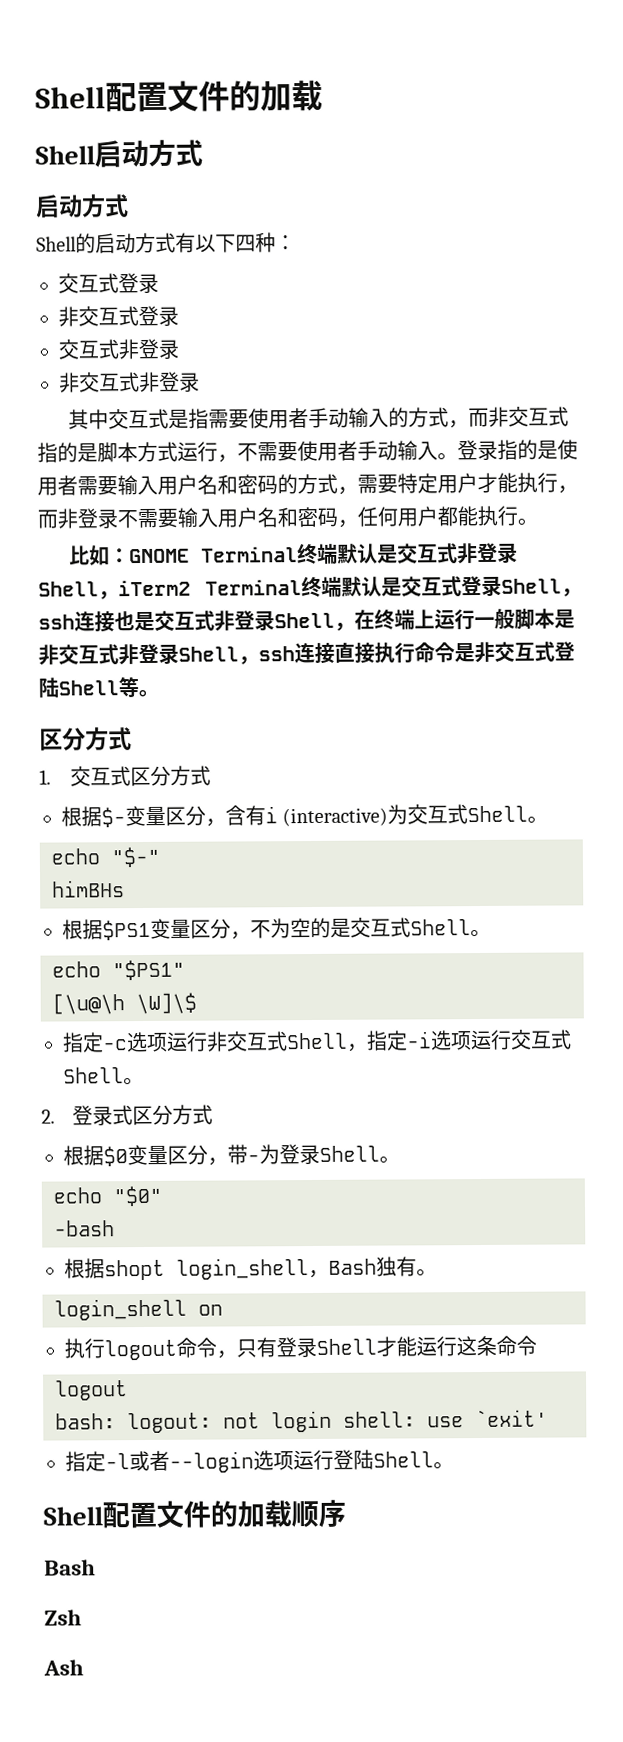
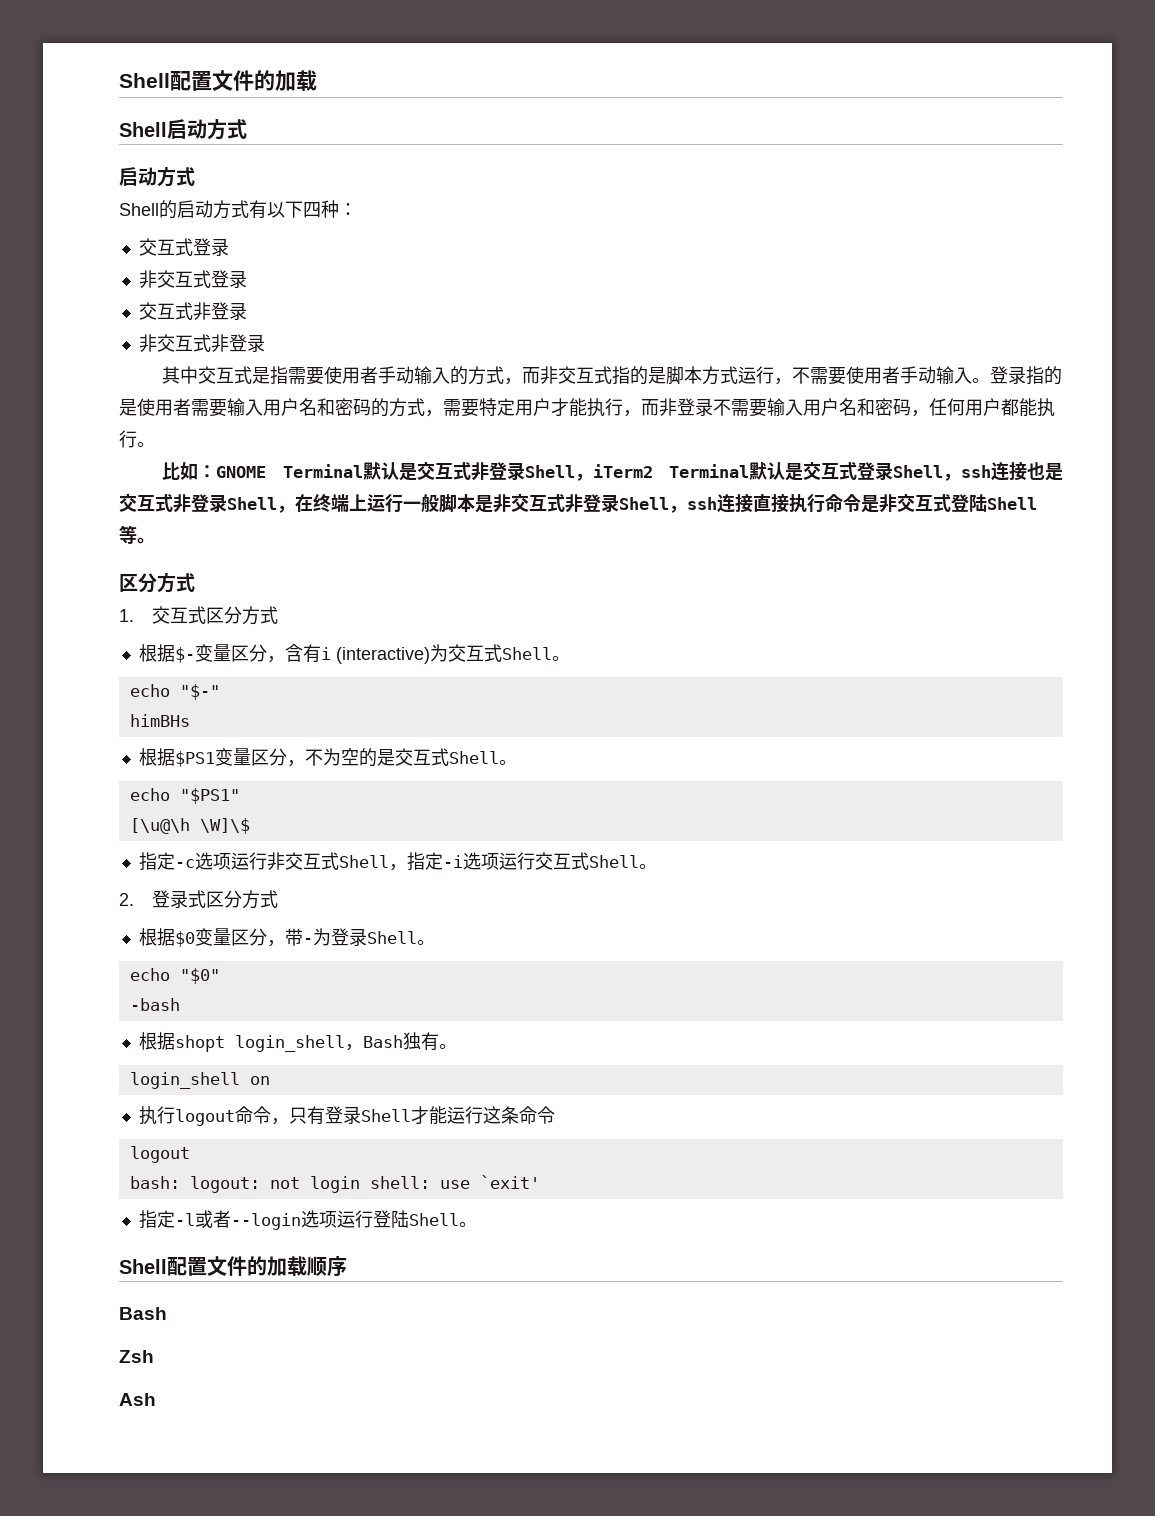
[297,543,339,565] 终端 -> (363, 471) none
[301,576,342,598] 终端 -> (749, 471) none

